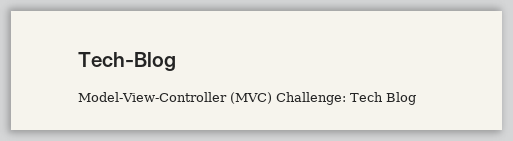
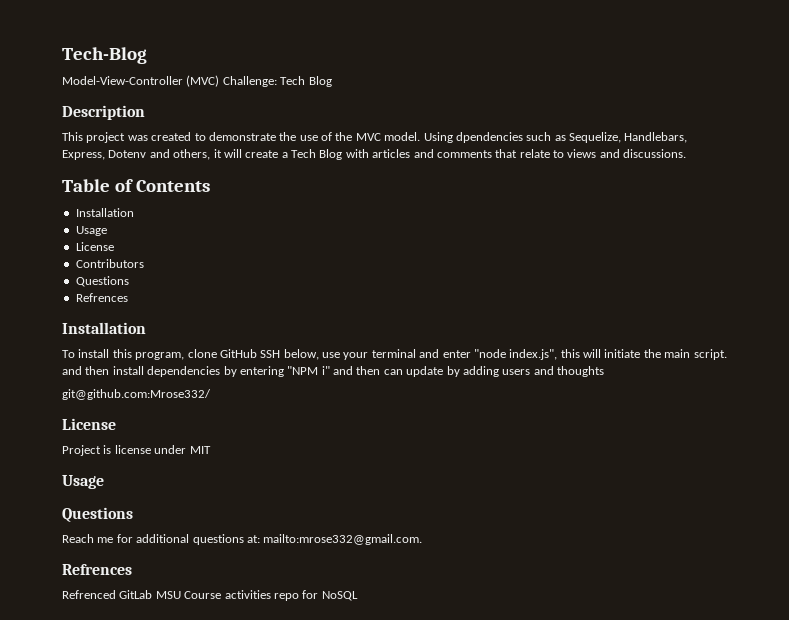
(416, 98) none -> [62,105,145,120] [62,132,688,143] [62,149,687,160] [62,179,210,192] [75,208,134,217] [75,226,107,236] [75,242,114,251] [75,259,144,268] [75,276,129,287] [75,293,128,302] [62,322,146,334] [62,349,727,360] [62,366,604,377] [62,389,211,400] [62,418,116,430] [62,445,211,456] [62,475,104,489] [62,507,133,522] [62,534,423,545] [62,564,132,575] [62,590,358,601] // Description // This project was created to demonstrate the use of the MVC model. Using dpendencies such as Sequelize, Handlebars, Express, Dotenv and others, it will create a Tech Blog with articles and comments that relate to views and discussions. // Table of Contents // Installation // Usage // License // Contributors // Questions // Refrences // Installation // To install this program, clone GitHub SSH below, use your terminal and enter "node index.js", this will initiate the main script. and then install dependencies by entering "NPM i" and then can update by adding users and thoughts // git@github.com:Mrose332/ // License // Project is license under MIT // Usage // Questions // Reach me for additional questions at: mailto:mrose332@gmail.com. // Refrences // Refrenced GitLab MSU Course activities repo for NoSQL

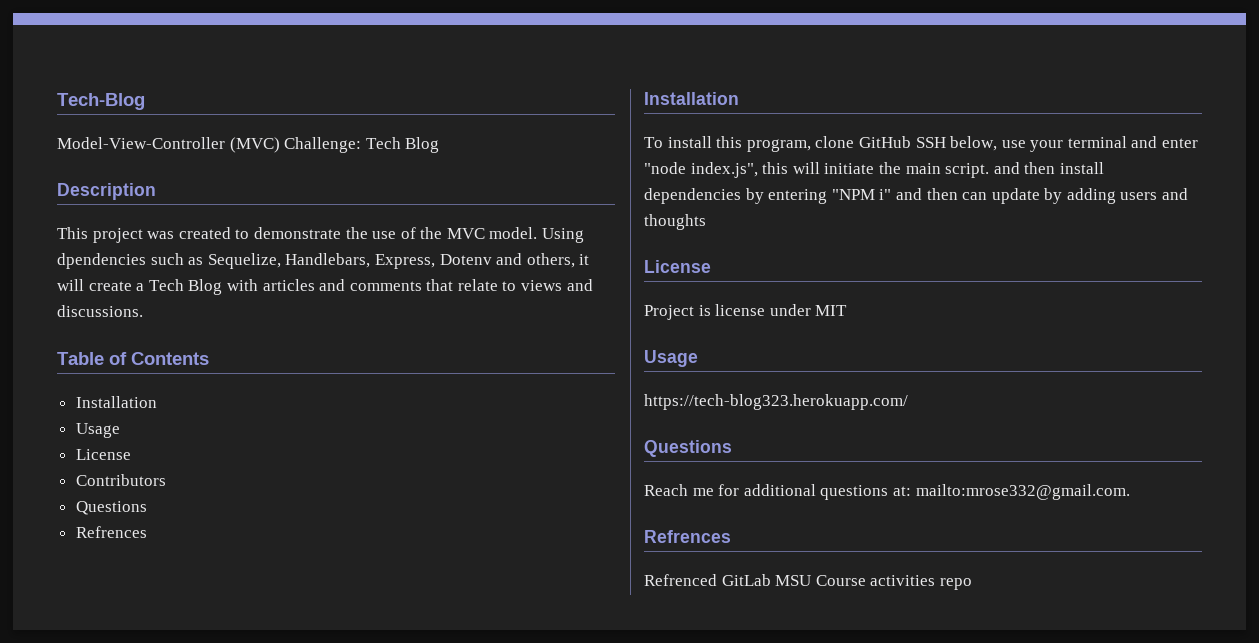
[62,389,211,400] // git@github.com:Mrose332/ -> (706, 222) none
(104, 482) none -> [644,394,908,410] // https://tech-blog323.herokuapp.com/
[302,590,358,601] for NoSQL -> (972, 584) none

